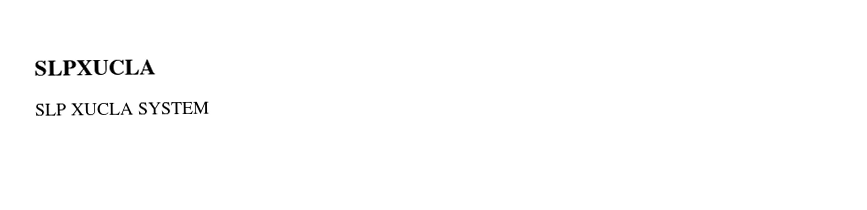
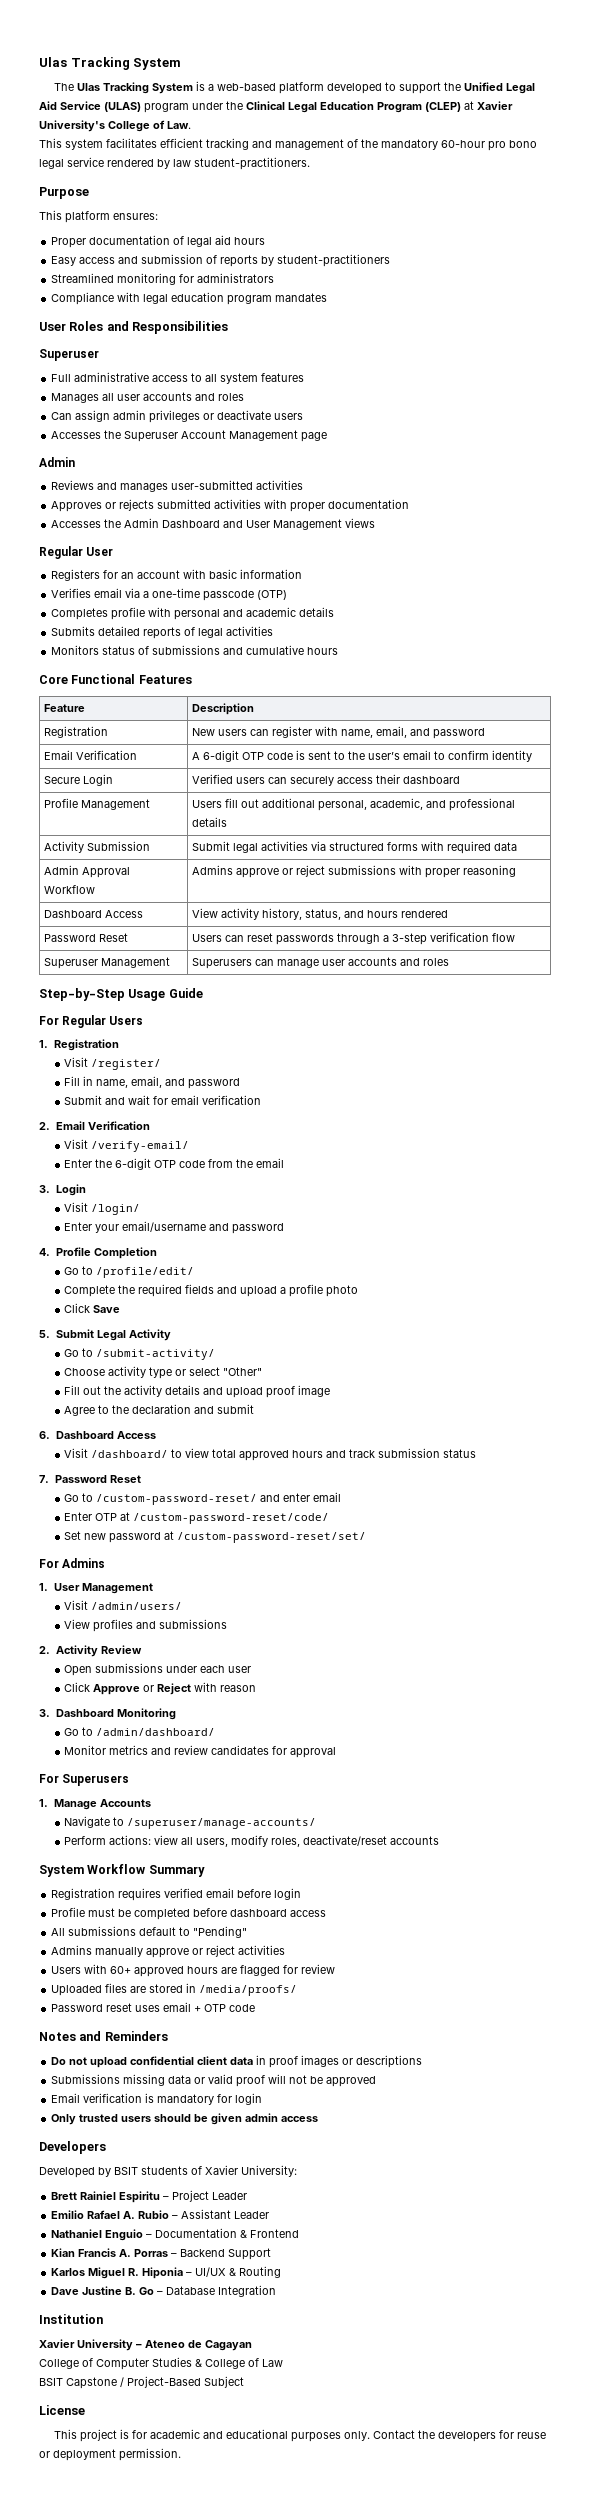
[34,59,156,76] [34,101,210,116] SLPXUCLA // SLP XUCLA SYSTEM -> [39,57,182,70] [54,81,536,94] [39,101,513,113] [39,120,191,132] [39,138,537,151] [39,157,310,170] [39,187,89,199] [39,210,158,223] [51,235,266,248] [51,254,391,267] [51,273,275,285] [51,292,328,305] [39,321,229,334] [39,349,99,361] [51,372,305,384] [51,392,245,403] [51,410,304,423] [51,430,328,442] [39,457,75,467] [51,480,304,492] [51,499,410,512] [51,518,376,530] [39,546,114,559] [51,569,303,581] [51,588,288,601] [51,607,335,620] [51,626,274,639] [51,645,339,655] [39,674,192,684] [43,704,85,712] [191,703,254,715] [43,726,108,738] [191,726,485,739] [43,750,137,760] [191,750,532,762] [43,774,113,786] [191,774,460,786] [43,798,150,810] [191,798,515,811] [191,817,227,827] [43,841,150,853] [191,841,517,854] [43,865,130,878] [43,885,95,894] [191,865,516,878] [43,910,143,918] [191,908,448,920] [43,933,128,942] [191,932,515,945] [43,957,170,969] [191,957,449,969] [39,988,203,1001] [39,1015,144,1028] [39,1039,119,1051] [64,1057,162,1070] [64,1076,241,1089] [64,1095,262,1105] [39,1121,150,1130] [64,1139,190,1152] [64,1158,285,1170] [39,1184,86,1196] [64,1202,141,1215] [64,1221,285,1234] [39,1247,157,1259] [64,1266,195,1278] [64,1284,359,1297] [64,1303,121,1313] [39,1329,171,1341] [64,1348,216,1360] [64,1366,263,1379] [64,1385,331,1398] [64,1404,255,1416] [39,1431,156,1439] [64,1448,477,1461] [39,1475,141,1483] [64,1492,342,1505] [64,1512,330,1524] [64,1531,367,1543] [39,1558,106,1568] [39,1583,153,1594] [64,1600,183,1610] [64,1619,228,1632] [39,1645,142,1657] [64,1663,252,1676] [64,1682,257,1695] [39,1708,176,1720] [64,1727,216,1736] [64,1745,337,1758] [39,1774,130,1786] [39,1799,151,1810] [64,1816,317,1829] [64,1835,440,1847] [39,1864,205,1877] [51,1888,302,1901] [51,1907,327,1920] [51,1926,248,1938] [51,1945,286,1958] [51,1964,336,1977] [51,1983,298,1996] [51,2002,256,2012] [39,2031,168,2041] [51,2055,423,2068] [51,2074,377,2087] [51,2093,263,2105] [51,2113,319,2125] [39,2141,106,2154] [39,2165,297,2178] [51,2190,248,2203] [51,2209,270,2219] [51,2228,300,2241] [51,2248,272,2260] [51,2266,282,2279] [51,2285,277,2297] [39,2314,103,2324] [39,2339,252,2351] [39,2357,283,2370] [39,2376,244,2389] [39,2405,85,2415] [54,2429,547,2442] [39,2448,181,2461] Ulas Tracking System // The Ulas Tracking System is a web-based platform developed to support the Unified Legal Aid Service (ULAS) program under the Clinical Legal Education Program (CLEP) at Xavier University's College of Law. // This system facilitates efficient tracking and management of the mandatory 60-hour pro bono legal service rendered by law student-practitioners. // Purpose // This platform ensures: // Proper documentation of legal aid hours // Easy access and submission of reports by student-practitioners // Streamlined monitoring for administrators // Compliance with legal education program mandates // User Roles and Responsibilities // Superuser // Full administrative access to all system features // Manages all user accounts and roles // Can assign admin privileges or deactivate users // Accesses the Superuser Account Management page // Admin // Reviews and manages user-submitted activities // Approves or rejects submitted activities with proper documentation // Accesses the Admin Dashboard and User Management views // Regular User // Registers for an account with basic information // Verifies email via a one-time passcode (OTP) // Completes profile with personal and academic details // Submits detailed reports of legal activities // Monitors status of submissions and cumulative hours // Core Functional Features // Feature | Description // Registration | New users can register with name, email, and password // Email Verification | A 6-digit OTP code is sent to the user’s email to confirm identity // Secure Login | Verified users can securely access their dashboard // Profile Management | Users fill out additional personal, academic, and professional details // Activity Submission | Submit legal activities via structured forms with required data // Admin Approval Workflow | Admins approve or reject submissions with proper reasoning // Dashboard Access | View activity history, status, and hours rendered // Password Reset | Users can reset passwords through a 3-step verification flow // Superuser Management | Superusers can manage user accounts and roles // Step-by-Step Usage Guide // For Regular Users // 1. Registration // Visit /register/ // Fill in name, email, and password // Submit and wait for email verification // 2. Email Verification // Visit /verify-email/ // Enter the 6-digit OTP code from the email // 3. Login // Visit /login/ // Enter your email/username and password // 4. Profile Completion // Go to /profile/edit/ // Complete the required fields and upload a profile photo // Click Save // 5. Submit Legal Activity // Go to /submit-activity/ // Choose activity type or select "Other" // Fill out the activity details and upload proof image // Agree to the declaration and submit // 6. Dashboard Access // Visit /dashboard/ to view total approved hours and track submission status // 7. Password Reset // Go to /custom-password-reset/ and enter email // Enter OTP at /custom-password-reset/code/ // Set new password at /custom-password-reset/set/ // For Admins // 1. User Management // Visit /admin/users/ // View profiles and submissions // 2. Activity Review // Open submissions under each user // Click Approve or Reject with reason // 3. Dashboard Monitoring // Go to /admin/dashboard/ // Monitor metrics and review candidates for approval // For Superusers // 1. Manage Accounts // Navigate to /superuser/manage-accounts/ // Perform actions: view all users, modify roles, deactivate/reset accounts // System Workflow Summary // Registration requires verified email before login // Profile must be completed before dashboard access // All submissions default to "Pending" // Admins manually approve or reject activities // Users with 60+ approved hours are flagged for review // Uploaded files are stored in /media/proofs/ // Password reset uses email + OTP code // Notes and Reminders // Do not upload confidential client data in proof images or descriptions // Submissions missing data or valid proof will not be approved // Email verification is mandatory for login // Only trusted users should be given admin access // Developers // Developed by BSIT students of Xavier University: // Brett Rainiel Espiritu – Project Leader // Emilio Rafael A. Rubio – Assistant Leader // Nathaniel Enguio – Documentation & Frontend // Kian Francis A. Porras – Backend Support // Karlos Miguel R. Hiponia – UI/UX & Routing // Dave Justine B. Go – Database Integration // Institution // Xavier University – Ateneo de Cagayan // College of Computer Studies & College of Law // BSIT Capstone / Project-Based Subject // License // This project is for academic and educational purposes only. Contact the developers for reuse or deployment permission.

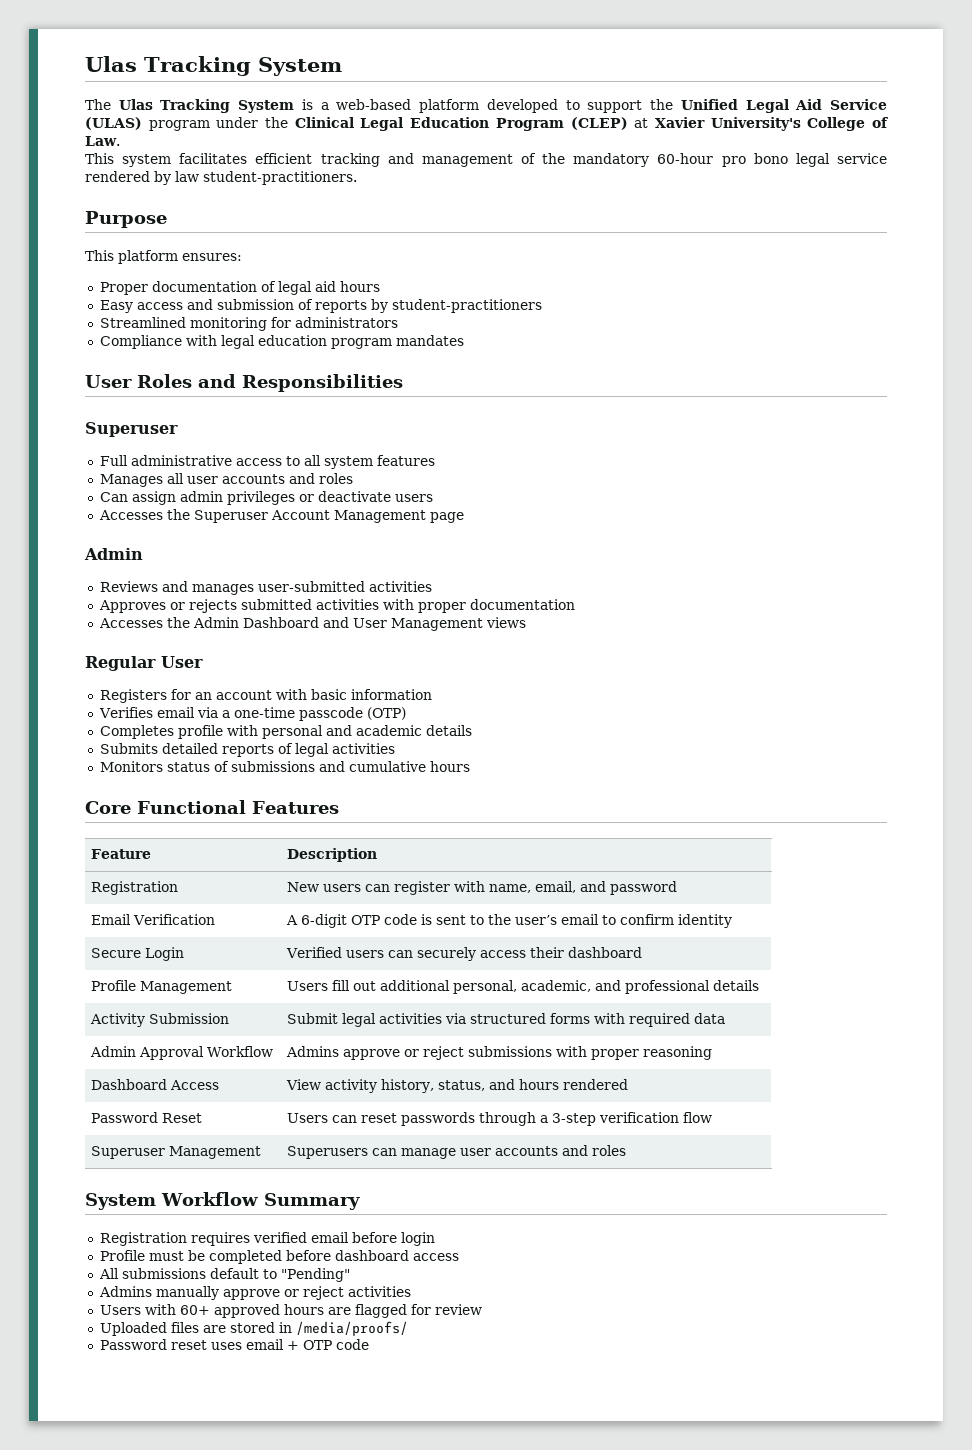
[39,988,203,1001] [39,1015,144,1028] [39,1039,119,1051] [64,1057,162,1070] [64,1076,241,1089] [64,1095,262,1105] [39,1121,150,1130] [64,1139,190,1152] [64,1158,285,1170] [39,1184,86,1196] [64,1202,141,1215] [64,1221,285,1234] [39,1247,157,1259] [64,1266,195,1278] [64,1284,359,1297] [64,1303,121,1313] [39,1329,171,1341] [64,1348,216,1360] [64,1366,263,1379] [64,1385,331,1398] [64,1404,255,1416] [39,1431,156,1439] [64,1448,477,1461] [39,1475,141,1483] [64,1492,342,1505] [64,1512,330,1524] [64,1531,367,1543] [39,1558,106,1568] [39,1583,153,1594] [64,1600,183,1610] [64,1619,228,1632] [39,1645,142,1657] [64,1663,252,1676] [64,1682,257,1695] [39,1708,176,1720] [64,1727,216,1736] [64,1745,337,1758] [39,1774,130,1786] [39,1799,151,1810] [64,1816,317,1829] [64,1835,440,1847] // Step-by-Step Usage Guide // For Regular Users // 1. Registration // Visit /register/ // Fill in name, email, and password // Submit and wait for email verification // 2. Email Verification // Visit /verify-email/ // Enter the 6-digit OTP code from the email // 3. Login // Visit /login/ // Enter your email/username and password // 4. Profile Completion // Go to /profile/edit/ // Complete the required fields and upload a profile photo // Click Save // 5. Submit Legal Activity // Go to /submit-activity/ // Choose activity type or select "Other" // Fill out the activity details and upload proof image // Agree to the declaration and submit // 6. Dashboard Access // Visit /dashboard/ to view total approved hours and track submission status // 7. Password Reset // Go to /custom-password-reset/ and enter email // Enter OTP at /custom-password-reset/code/ // Set new password at /custom-password-reset/set/ // For Admins // 1. User Management // Visit /admin/users/ // View profiles and submissions // 2. Activity Review // Open submissions under each user // Click Approve or Reject with reason // 3. Dashboard Monitoring // Go to /admin/dashboard/ // Monitor metrics and review candidates for approval // For Superusers // 1. Manage Accounts // Navigate to /superuser/manage-accounts/ // Perform actions: view all users, modify roles, deactivate/reset accounts -> (626, 1150) none
[39,2031,168,2041] [51,2055,423,2068] [51,2074,377,2087] [51,2093,263,2105] [51,2113,319,2125] [39,2141,106,2154] [39,2165,297,2178] [51,2190,248,2203] [51,2209,270,2219] [51,2228,300,2241] [51,2248,272,2260] [51,2266,282,2279] [51,2285,277,2297] [39,2314,103,2324] [39,2339,252,2351] [39,2357,283,2370] [39,2376,244,2389] [39,2405,85,2415] [54,2429,547,2442] [39,2448,181,2461] // Notes and Reminders // Do not upload confidential client data in proof images or descriptions // Submissions missing data or valid proof will not be approved // Email verification is mandatory for login // Only trusted users should be given admin access // Developers // Developed by BSIT students of Xavier University: // Brett Rainiel Espiritu – Project Leader // Emilio Rafael A. Rubio – Assistant Leader // Nathaniel Enguio – Documentation & Frontend // Kian Francis A. Porras – Backend Support // Karlos Miguel R. Hiponia – UI/UX & Routing // Dave Justine B. Go – Database Integration // Institution // Xavier University – Ateneo de Cagayan // College of Computer Studies & College of Law // BSIT Capstone / Project-Based Subject // License // This project is for academic and educational purposes only. Contact the developers for reuse or deployment permission. -> (369, 1344) none

